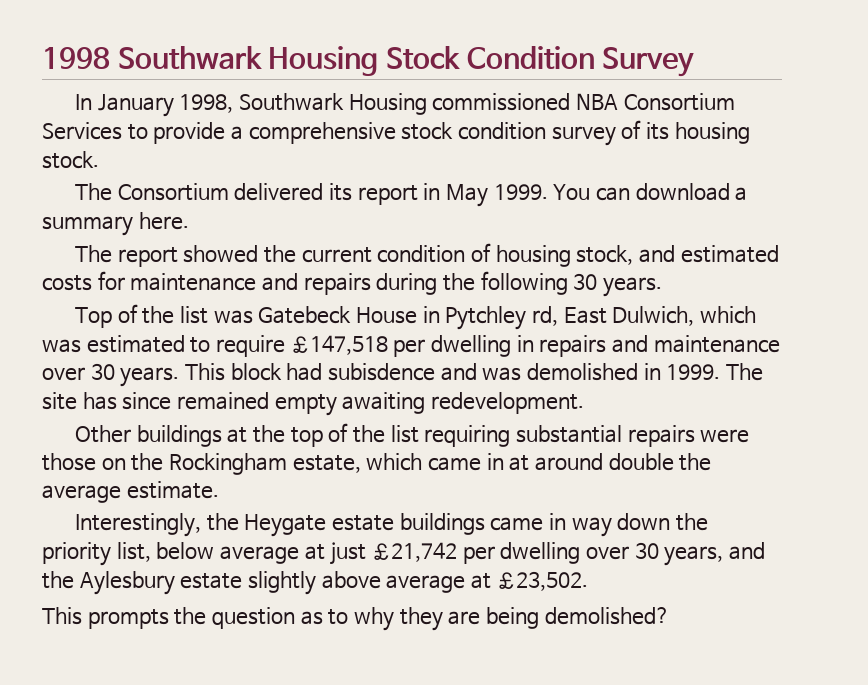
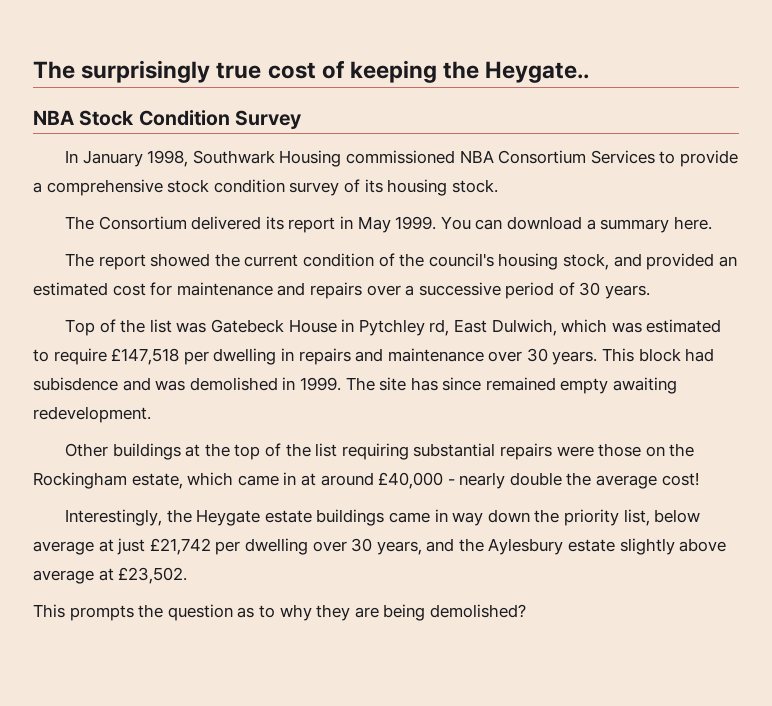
[42,46,379,76] 1998 Southwark Housing -> [33,60,590,83] [33,110,74,125] The surprisingly true cost of keeping the Heygate.. // NBA
(491, 252) none -> [399,253,494,267] the council's
[680,245,779,263] [42,271,568,295] estimated costs for maintenance and repairs during the following -> [646,253,737,270] [33,282,575,299] provided an estimated cost for maintenance and repairs over a successive period of
(603, 462) none -> [378,472,506,489] £40,000 - nearly
[126,481,219,499] estimate. -> [661,472,699,486] cost!

